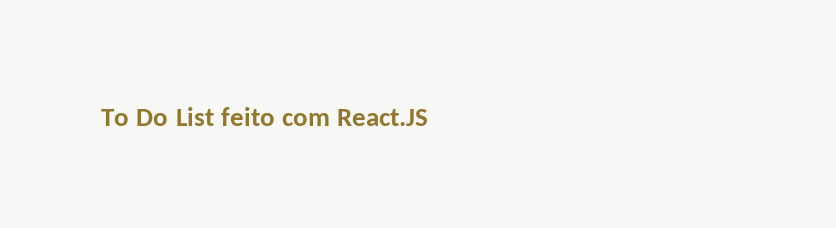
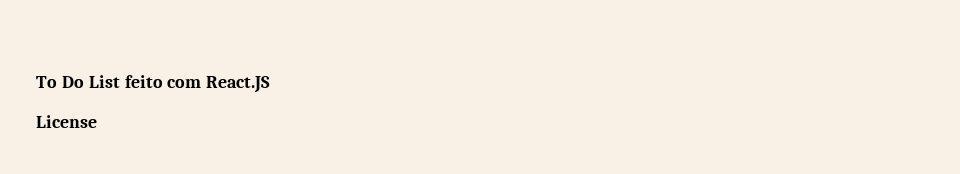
(429, 117) none -> [36,115,97,128] // License

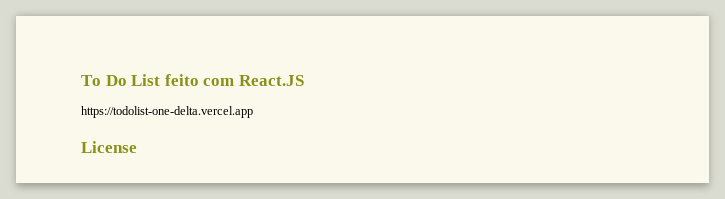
(271, 84) none -> [81,106,253,118] // https://todolist-one-delta.vercel.app

